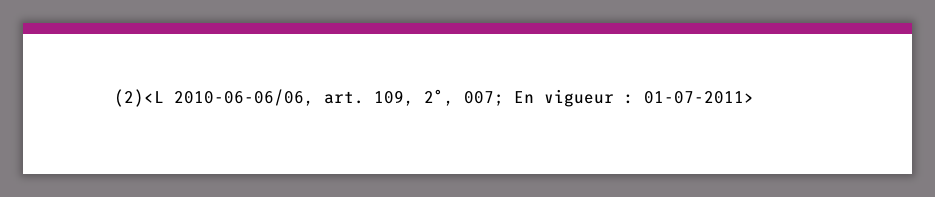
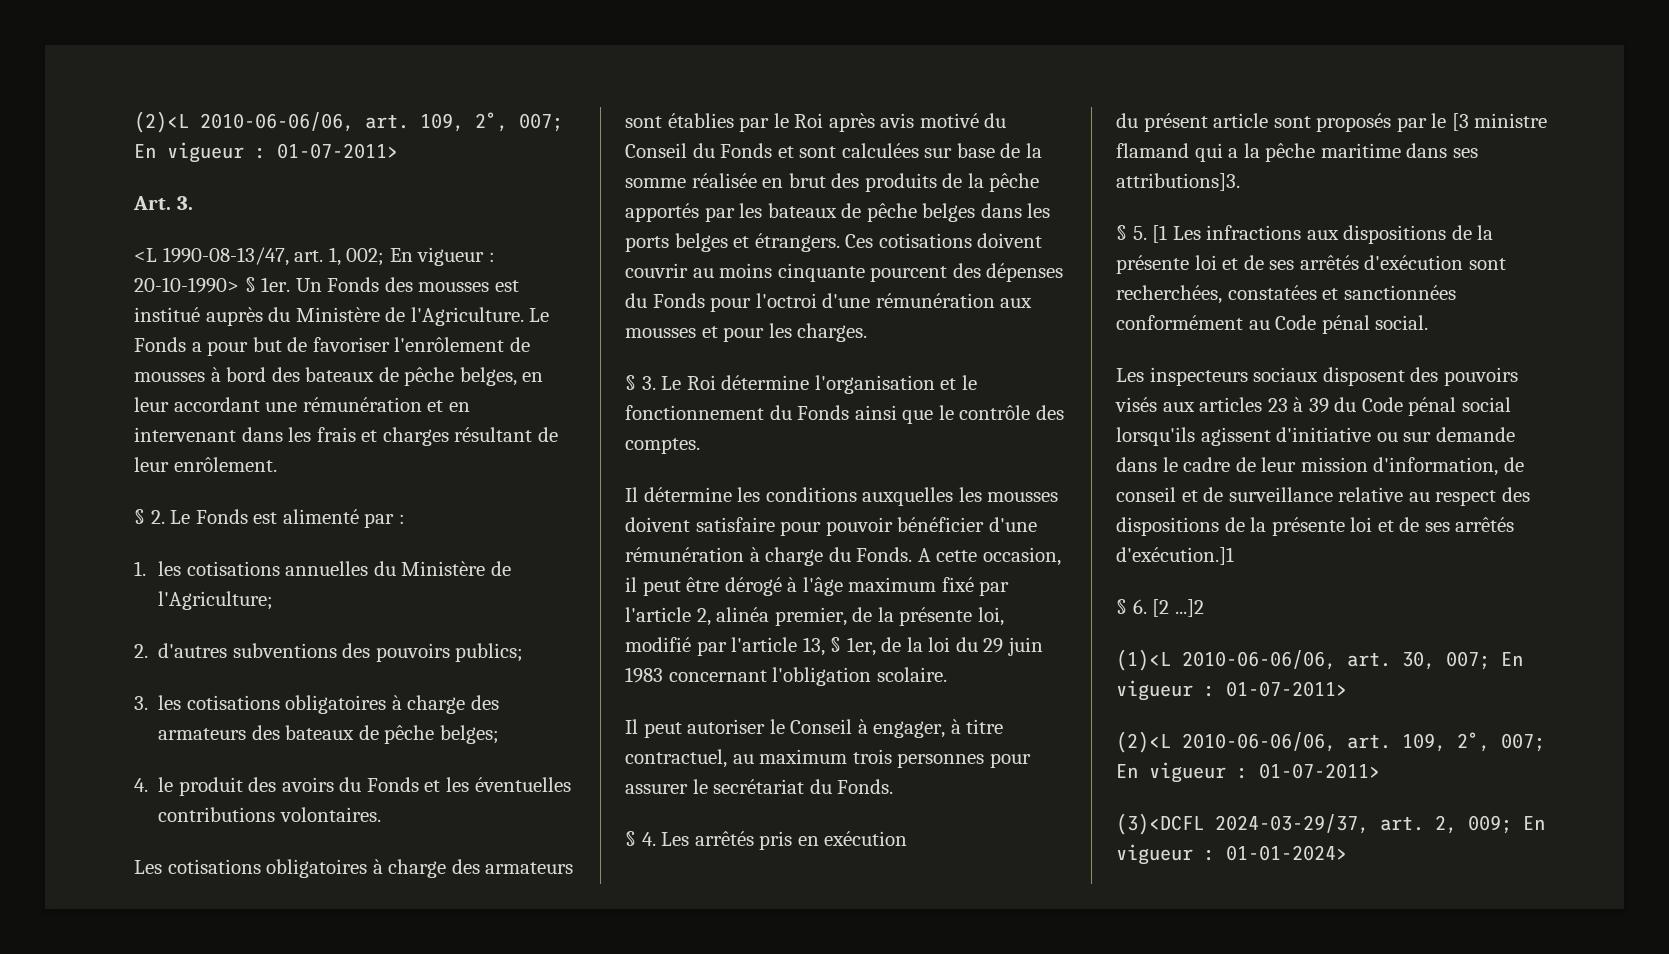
(754, 97) none -> [133,196,193,210] [134,247,495,266] [134,277,519,293] [134,307,550,326] [134,337,530,356] [134,367,544,386] [134,397,470,412] [134,427,558,446] [134,457,277,472] [134,509,405,528] [134,561,511,576] [158,591,274,610] [134,643,524,662] [134,695,499,714] [158,725,499,744] [134,777,571,796] [158,807,381,822] [134,859,574,878] [625,113,1007,132] [625,143,1042,158] [625,173,1040,192] [625,203,1051,222] [625,233,1043,252] [625,263,1064,282] [625,293,1033,312] [625,323,868,342] [625,375,977,394] [625,405,1064,424] [625,438,700,454] [625,487,1059,506] [625,517,1037,536] [625,547,1061,566] [625,577,1010,596] [625,607,1004,626] [625,637,1043,656] [625,667,947,686] [625,719,1004,738] [625,749,1031,768] [625,779,894,794] [625,831,908,850] [1116,113,1548,132] [1116,143,1478,162] [1116,173,1240,191] [1116,225,1494,244] [1116,255,1506,274] [1116,285,1456,304] [1116,315,1429,334] [1116,367,1518,386] [1115,397,1511,416] [1116,427,1515,446] [1116,457,1524,476] [1116,487,1530,506] [1116,517,1515,536] [1116,547,1234,565] [1116,599,1204,617] [1116,649,1523,671] [1116,680,1347,701] [1116,731,1545,753] [1116,762,1380,783] [1116,813,1545,835] [1116,844,1347,865] // Art. 3. // <L 1990-08-13/47, art. 1, 002; En vigueur : 20-10-1990> § 1er. Un Fonds des mousses est institué auprès du Ministère de l'Agriculture. Le Fonds a pour but de favoriser l'enrôlement de mousses à bord des bateaux de pêche belges, en leur accordant une rémunération et en intervenant dans les frais et charges résultant de leur enrôlement. // § 2. Le Fonds est alimenté par : // 1. les cotisations annuelles du Ministère de l'Agriculture; // 2. d'autres subventions des pouvoirs publics; // 3. les cotisations obligatoires à charge des armateurs des bateaux de pêche belges; // 4. le produit des avoirs du Fonds et les éventuelles contributions volontaires. // Les cotisations obligatoires à charge des armateurs sont établies par le Roi après avis motivé du Conseil du Fonds et sont calculées sur base de la somme réalisée en brut des produits de la pêche apportés par les bateaux de pêche belges dans les ports belges et étrangers. Ces cotisations doivent couvrir au moins cinquante pourcent des dépenses du Fonds pour l'octroi d'une rémunération aux mousses et pour les charges. // § 3. Le Roi détermine l'organisation et le fonctionnement du Fonds ainsi que le contrôle des comptes. // Il détermine les conditions auxquelles les mousses doivent satisfaire pour pouvoir bénéficier d'une rémunération à charge du Fonds. A cette occasion, il peut être dérogé à l'âge maximum fixé par l'article 2, alinéa premier, de la présente loi, modifié par l'article 13, § 1er, de la loi du 29 juin 1983 concernant l'obligation scolaire. // Il peut autoriser le Conseil à engager, à titre contractuel, au maximum trois personnes pour assurer le secrétariat du Fonds. // § 4. Les arrêtés pris en exécution // du présent article sont proposés par le [3 ministre flamand qui a la pêche maritime dans ses attributions]3. // § 5. [1 Les infractions aux dispositions de la présente loi et de ses arrêtés d'exécution sont recherchées, constatées et sanctionnées conformément au Code pénal social. // Les inspecteurs sociaux disposent des pouvoirs visés aux articles 23 à 39 du Code pénal social lorsqu'ils agissent d'initiative ou sur demande dans le cadre de leur mission d'information, de conseil et de surveillance relative au respect des dispositions de la présente loi et de ses arrêtés d'exécution.]1 // § 6. [2 ...]2 // (1)<L 2010-06-06/06, art. 30, 007; En vigueur : 01-07-2011> // (2)<L 2010-06-06/06, art. 109, 2°, 007; En vigueur : 01-07-2011> // (3)<DCFL 2024-03-29/37, art. 2, 009; En vigueur : 01-01-2024>

